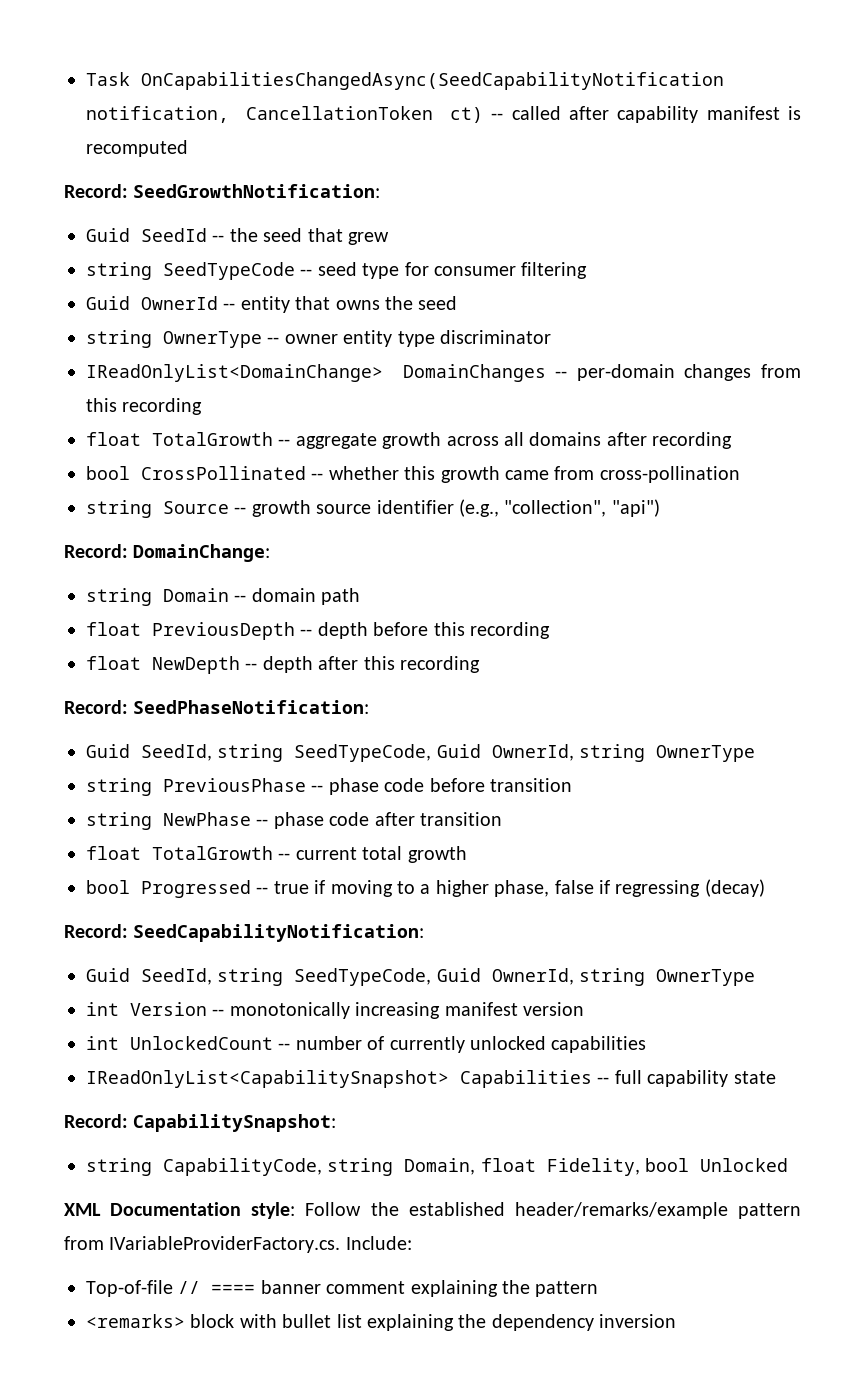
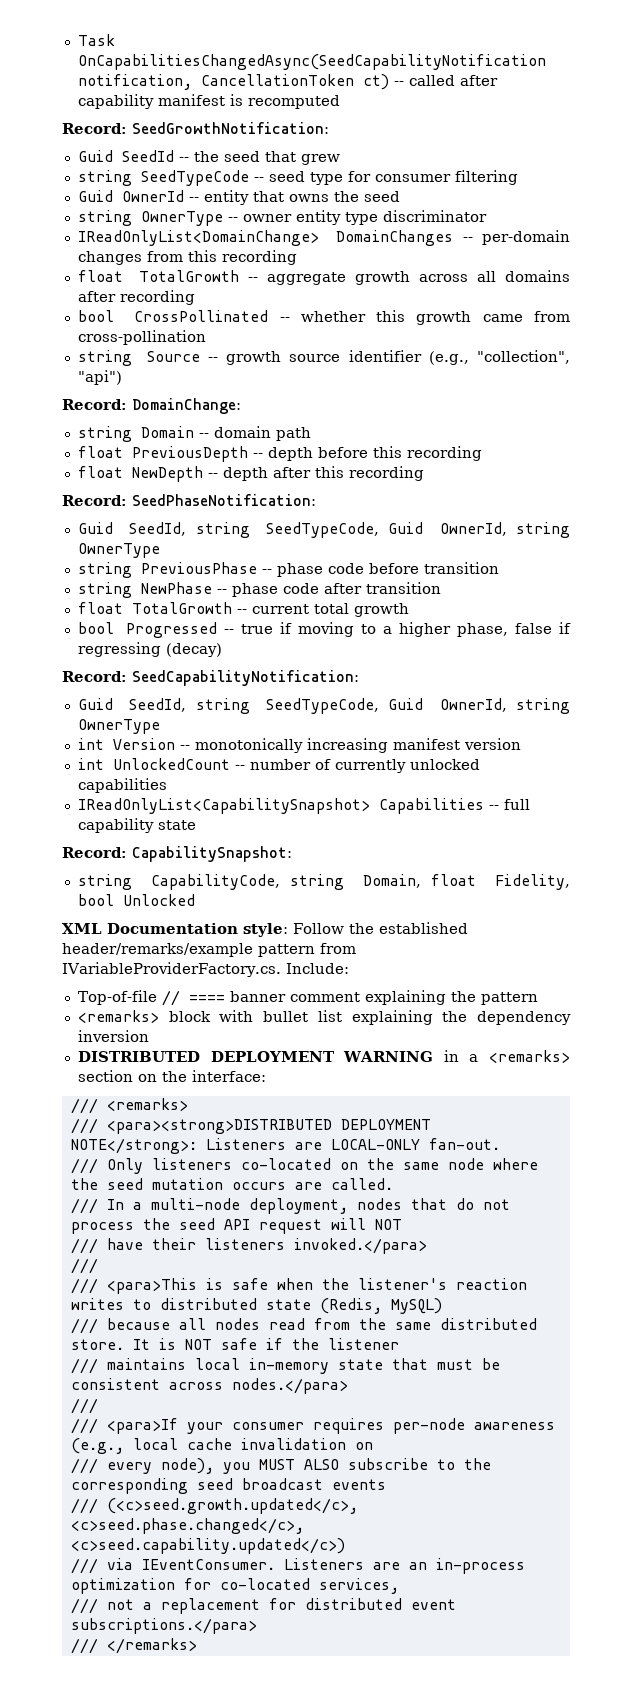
(677, 1321) none -> [77,1050,571,1063] [77,1070,266,1082] [70,1098,188,1114] [70,1118,431,1134] [70,1138,500,1154] [70,1158,538,1174] [70,1178,393,1190] [70,1198,510,1214] [70,1218,402,1234] [70,1238,427,1254] [70,1258,98,1274] [70,1278,527,1294] [70,1298,442,1314] [70,1318,537,1334] [70,1338,399,1350] [70,1358,500,1374] [70,1378,348,1394] [70,1398,98,1414] [70,1418,555,1434] [70,1438,373,1454] [70,1458,491,1474] [70,1478,386,1494] [70,1498,358,1514] [70,1518,304,1534] [70,1538,345,1554] [70,1558,525,1574] [70,1578,399,1594] [70,1598,456,1614] [70,1618,257,1634] [70,1638,197,1654] // DISTRIBUTED DEPLOYMENT WARNING in a <remarks> section on the interface: // /// <remarks> // /// <para><strong>DISTRIBUTED DEPLOYMENT NOTE</strong>: Listeners are LOCAL-ONLY fan-out. // /// Only listeners co-located on the same node where the seed mutation occurs are called. // /// In a multi-node deployment, nodes that do not process the seed API request will NOT // /// have their listeners invoked.</para> // /// // /// <para>This is safe when the listener's reaction writes to distributed state (Redis, MySQL) // /// because all nodes read from the same distributed store. It is NOT safe if the listener // /// maintains local in-memory state that must be consistent across nodes.</para> // /// // /// <para>If your consumer requires per-node awareness (e.g., local cache invalidation on // /// every node), you MUST ALSO subscribe to the corresponding seed broadcast events // /// (<c>seed.growth.updated</c>, <c>seed.phase.changed</c>, <c>seed.capability.updated</c>) // /// via IEventConsumer. Listeners are an in-process optimization for co-located services, // /// not a replacement for distributed event subscriptions.</para> // /// </remarks>

